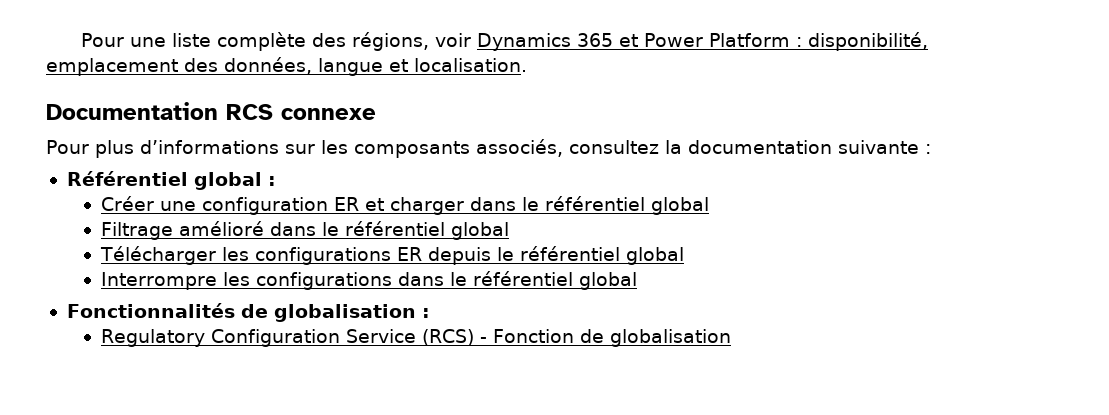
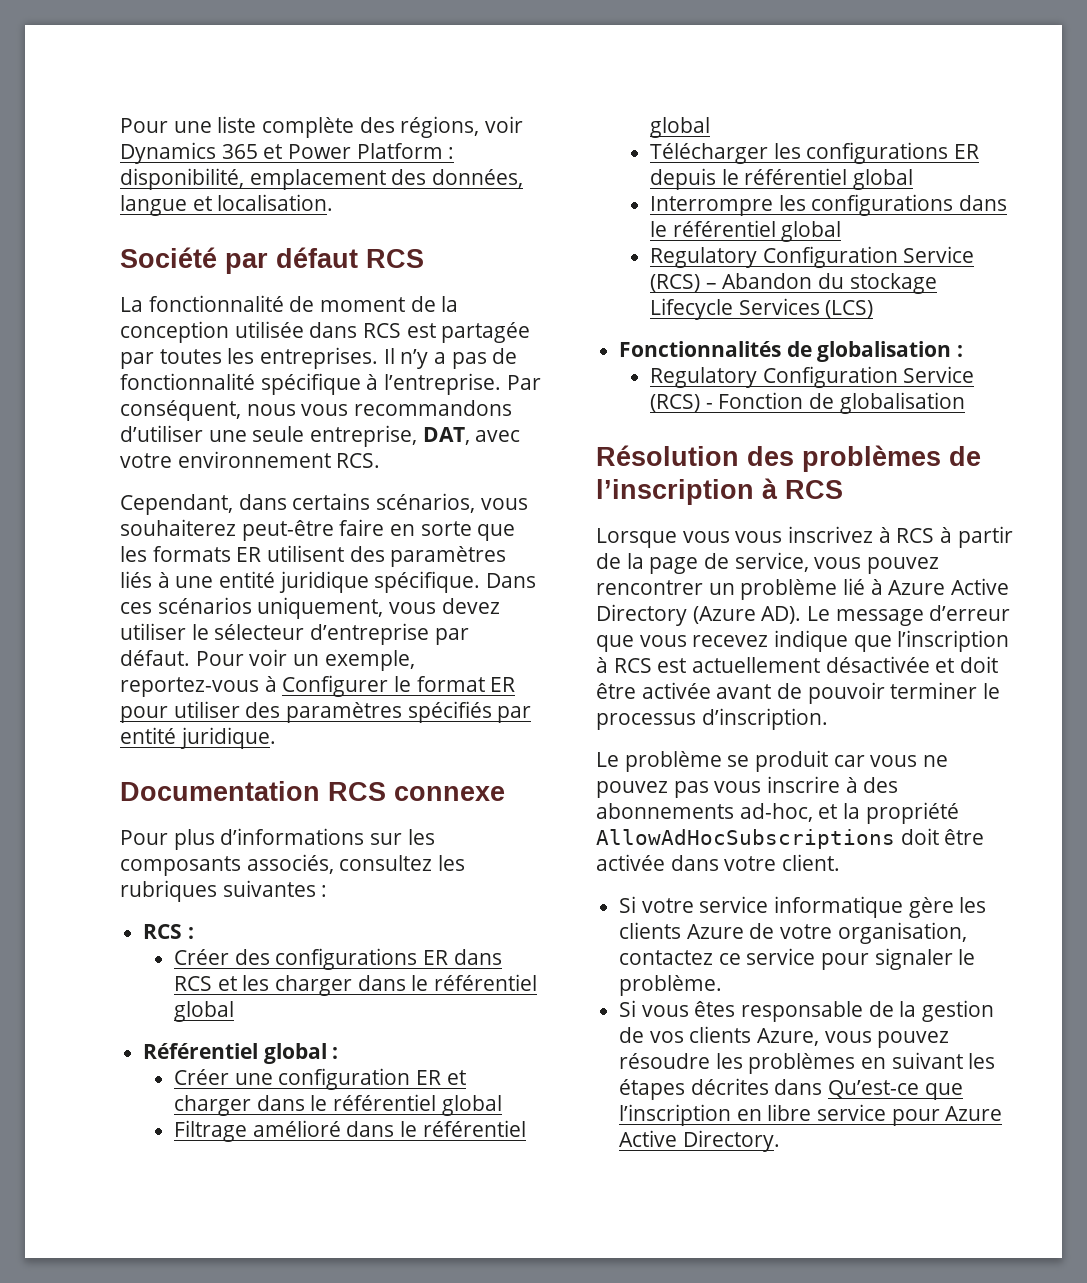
(527, 65) none -> [120,247,424,274] [120,295,459,312] [120,321,531,343] [120,347,518,369] [120,373,541,395] [120,400,513,421] [120,425,521,447] [120,451,381,468] [120,493,528,515] [120,519,516,541] [120,545,507,567] [120,571,537,593] [120,597,500,619] [120,623,469,645] [120,649,415,671] [120,675,516,697] [120,701,532,723] [120,727,276,749] // Société par défaut RCS // La fonctionnalité de moment de la conception utilisée dans RCS est partagée par toutes les entreprises. Il n’y a pas de fonctionnalité spécifique à l’entreprise. Par conséquent, nous vous recommandons d’utiliser une seule entreprise, DAT, avec votre environnement RCS. // Cependant, dans certains scénarios, vous souhaiterez peut-être faire en sorte que les formats ER utilisent des paramètres liés à une entité juridique spécifique. Dans ces scénarios uniquement, vous devez utiliser le sélecteur d’entreprise par défaut. Pour voir un exemple, reportez-vous à Configurer le format ER pour utiliser des paramètres spécifiés par entité juridique.
[664,140,931,154] la documentation suivante : -> [438,855,466,871] [120,880,328,902] [143,924,194,939] [173,948,502,970] [173,974,538,996] [173,1001,234,1022] les rubriques suivantes : // RCS : // Créer des configurations ER dans RCS et les charger dans le référentiel global
(638, 281) none -> [649,246,975,268] [649,273,937,294] [649,298,874,320] // Regulatory Configuration Service (RCS) – Abandon du stockage Lifecycle Services (LCS)
(732, 338) none -> [596,445,981,472] [596,478,843,505] [596,526,1013,548] [596,552,940,574] [596,578,1010,600] [596,604,1011,626] [596,630,1010,652] [596,656,999,673] [596,682,1001,704] [596,708,828,730] [596,750,949,772] [596,776,899,798] [596,802,959,824] [596,828,985,849] [596,854,841,871] [619,896,987,918] [619,922,967,944] [619,948,976,970] [619,975,723,996] [619,1000,995,1022] [619,1026,950,1048] [619,1052,996,1074] [619,1078,963,1100] [619,1104,1003,1126] [619,1130,780,1152] // Résolution des problèmes de l’inscription à RCS // Lorsque vous vous inscrivez à RCS à partir de la page de service, vous pouvez rencontrer un problème lié à Azure Active Directory (Azure AD). Le message d’erreur que vous recevez indique que l’inscription à RCS est actuellement désactivée et doit être activée avant de pouvoir terminer le processus d’inscription. // Le problème se produit car vous ne pouvez pas vous inscrire à des abonnements ad-hoc, et la propriété AllowAdHocSubscriptions doit être activée dans votre client. // Si votre service informatique gère les clients Azure de votre organisation, contactez ce service pour signaler le problème. // Si vous êtes responsable de la gestion de vos clients Azure, vous pouvez résoudre les problèmes en suivant les étapes décrites dans Qu’est-ce que l’inscription en libre service pour Azure Active Directory.

